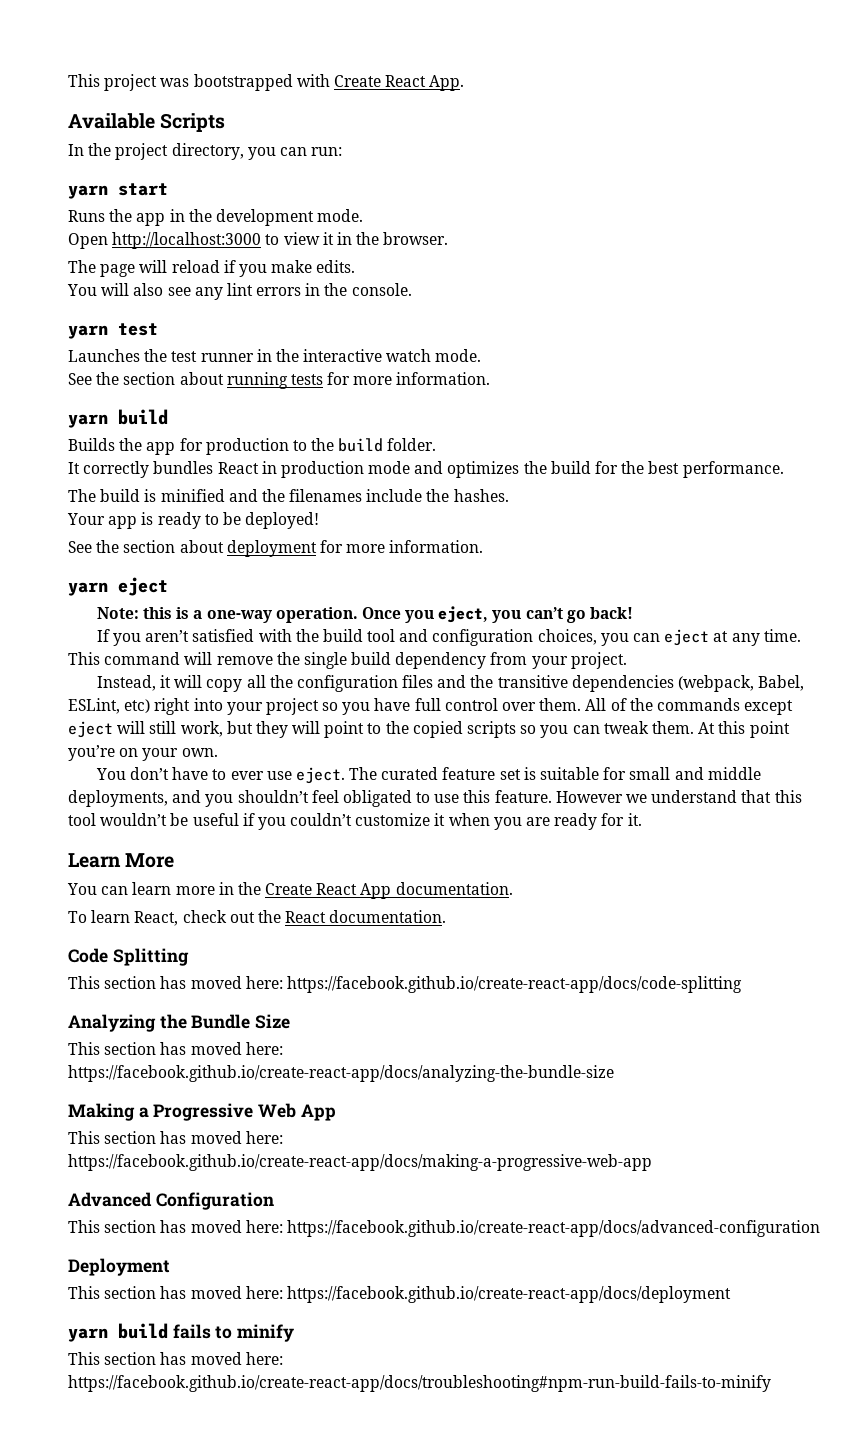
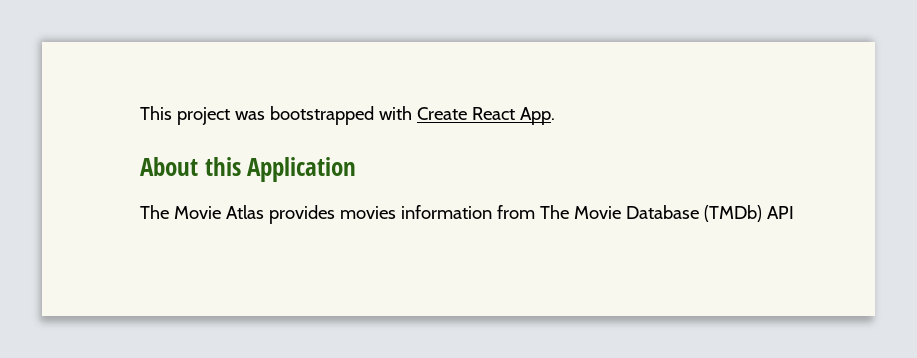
[68,113,226,132] [68,143,343,160] [68,183,168,199] [68,209,364,226] [68,232,449,249] [68,260,356,277] [67,283,412,300] [68,323,158,339] [68,349,482,362] [68,372,491,389] [68,409,168,428] [68,438,437,455] [68,461,784,478] [68,489,509,502] [67,512,320,529] [68,540,484,557] [68,577,168,596] [96,606,634,623] [96,629,801,646] [68,652,627,669] [96,675,805,692] [68,698,794,715] [68,721,790,738] [68,745,218,761] [95,767,761,784] [68,790,802,807] [68,813,642,830] [68,853,175,868] [67,882,513,899] [68,910,447,926] [68,948,189,966] [68,976,742,993] [68,1014,291,1032] [68,1042,283,1055] [68,1065,614,1082] [68,1103,336,1121] [68,1131,283,1144] [68,1154,652,1171] [68,1192,274,1210] [68,1220,820,1237] [68,1258,170,1276] [68,1286,731,1303] [68,1323,295,1342] [68,1352,283,1365] [68,1375,771,1392] Available Scripts // In the project directory, you can run: // yarn start // Runs the app in the development mode. // Open http://localhost:3000 to view it in the browser. // The page will reload if you make edits. // You will also see any lint errors in the console. // yarn test // Launches the test runner in the interactive watch mode. // See the section about running tests for more information. // yarn build // Builds the app for production to the build folder. // It correctly bundles React in production mode and optimizes the build for the best performance. // The build is minified and the filenames include the hashes. // Your app is ready to be deployed! // See the section about deployment for more information. // yarn eject // Note: this is a one-way operation. Once you eject, you can’t go back! // If you aren’t satisfied with the build tool and configuration choices, you can eject at any time. This command will remove the single build dependency from your project. // Instead, it will copy all the configuration files and the transitive dependencies (webpack, Babel, ESLint, etc) right into your project so you have full control over them. All of the commands except eject will still work, but they will point to the copied scripts so you can tweak them. At this point you’re on your own. // You don’t have to ever use eject. The curated feature set is suitable for small and middle deployments, and you shouldn’t feel obligated to use this feature. However we understand that this tool wouldn’t be useful if you couldn’t customize it when you are ready for it. // Learn More // You can learn more in the Create React App documentation. // To learn React, check out the React documentation. // Code Splitting // This section has moved here: https://facebook.github.io/create-react-app/docs/code-splitting // Analyzing the Bundle Size // This section has moved here: https://facebook.github.io/create-react-app/docs/analyzing-the-bundle-size // Making a Progressive Web App // This section has moved here: https://facebook.github.io/create-react-app/docs/making-a-progressive-web-app // Advanced Configuration // This section has moved here: https://facebook.github.io/create-react-app/docs/advanced-configuration // Deployment // This section has moved here: https://facebook.github.io/create-react-app/docs/deployment // yarn build fails to minify // This section has moved here: https://facebook.github.io/create-react-app/docs/troubleshooting#npm-run-build-fails-to-minify -> [140,157,357,182] [140,205,794,224] About this Application // The Movie Atlas provides movies information from The Movie Database (TMDb) API

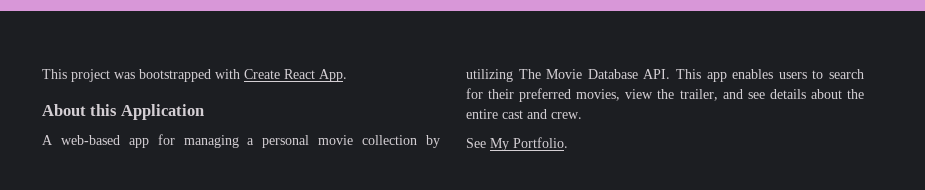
[140,205,794,224] The Movie Atlas provides movies information from The Movie Database (TMDb) API -> [42,134,441,148] [466,69,864,82] [466,88,864,102] [466,109,582,119] [466,137,568,151] A web-based app for managing a personal movie collection by utilizing The Movie Database API. This app enables users to search for their preferred movies, view the trailer, and see details about the entire cast and crew. // See My Portfolio.

